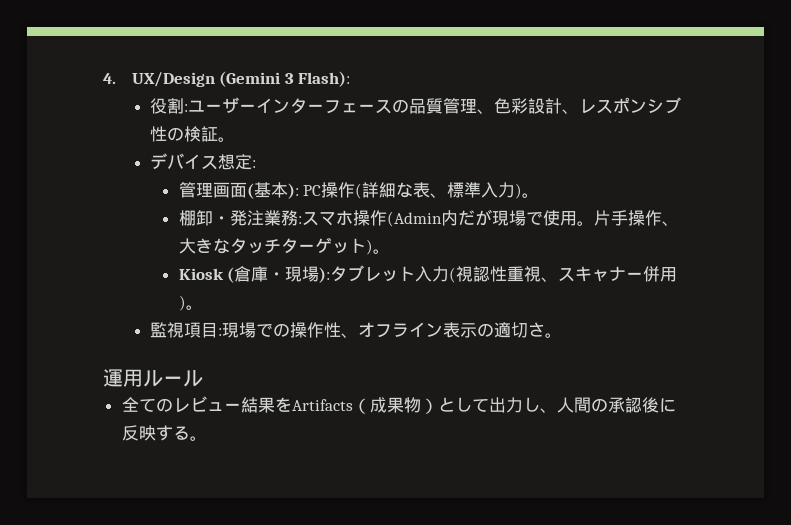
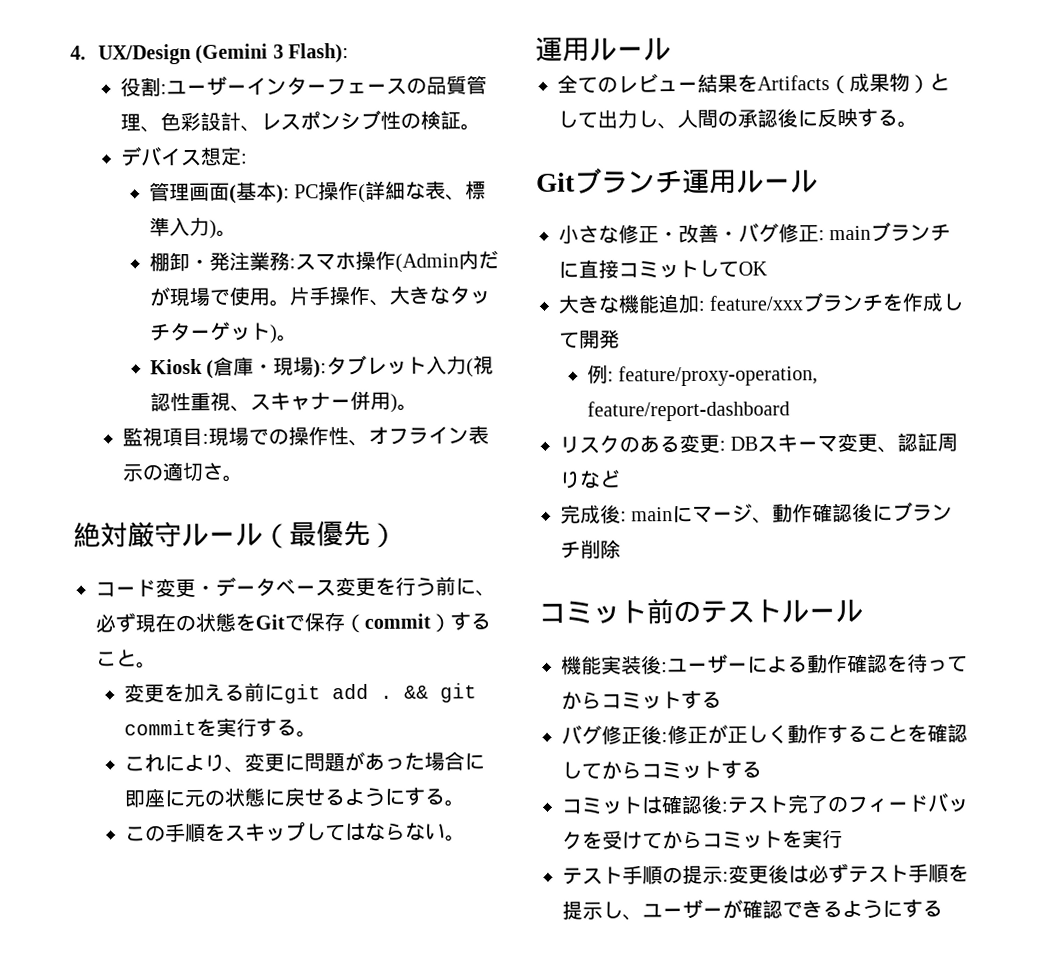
(563, 335) none -> [73,520,398,549] [95,576,496,598] [95,612,491,634] [96,649,157,669] [123,682,477,704] [123,717,317,738] [123,751,485,773] [123,787,465,808] [124,821,466,843] // 絶対厳守ルール（最優先） // コード変更・データベース変更を行う前に、必ず現在の状態をGitで保存（commit）すること。 // 変更を加える前にgit add . && git commitを実行する。 // これにより、変更に問題があった場合に即座に元の状態に戻せるようにする。 // この手順をスキップしてはならない。
(207, 438) none -> [536,167,818,195] [558,221,952,244] [558,259,768,279] [558,292,964,315] [559,329,620,349] [586,364,819,387] [586,400,790,422] [559,432,959,454] [559,469,621,489] [560,501,954,524] [560,539,621,559] [538,598,863,625] [561,653,968,675] [561,690,722,710] [561,723,968,745] [561,760,762,780] [561,792,969,815] [562,829,843,850] [562,863,969,885] [562,898,943,921] // Gitブランチ運用ルール // 小さな修正・改善・バグ修正: mainブランチに直接コミットしてOK // 大きな機能追加: feature/xxxブランチを作成して開発 // 例: feature/proxy-operation, feature/report-dashboard // リスクのある変更: DBスキーマ変更、認証周りなど // 完成後: mainにマージ、動作確認後にブランチ削除 // コミット前のテストルール // 機能実装後:ユーザーによる動作確認を待ってからコミットする // バグ修正後:修正が正しく動作することを確認してからコミットする // コミットは確認後:テスト完了のフィードバックを受けてからコミットを実行 // テスト手順の提示:変更後は必ずテスト手順を提示し、ユーザーが確認できるようにする

